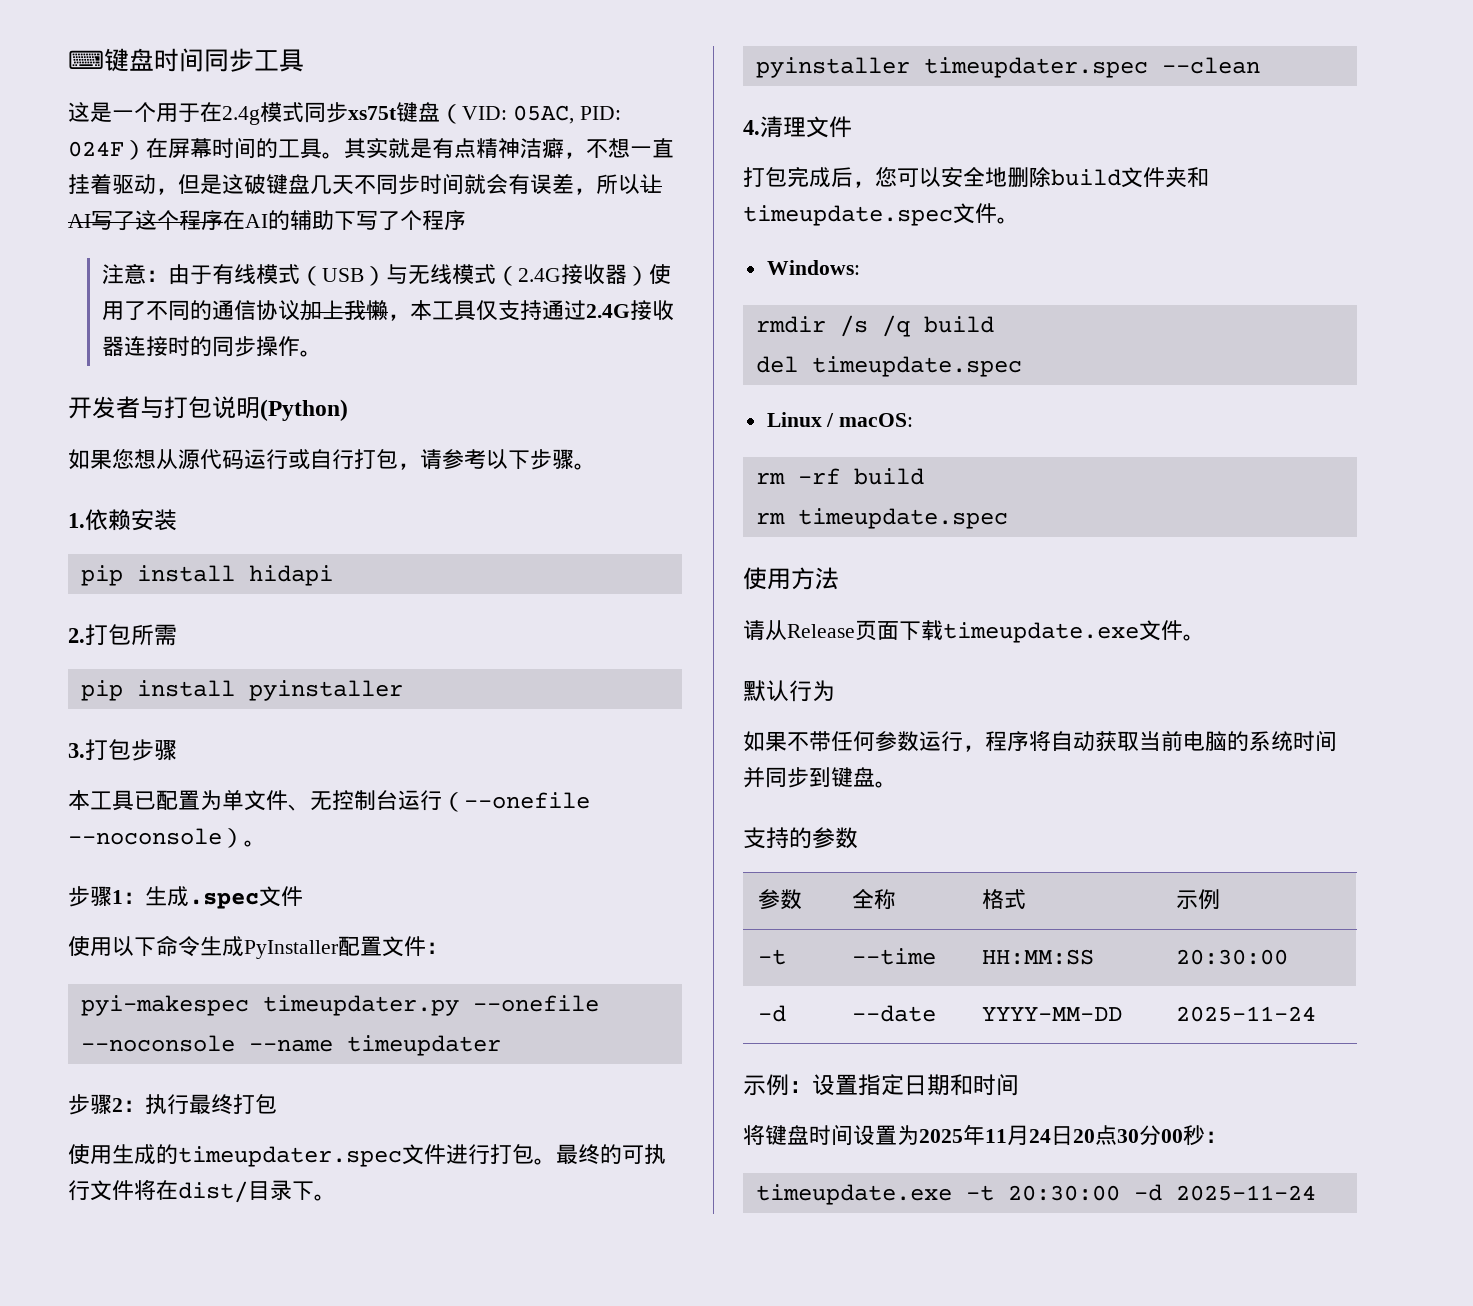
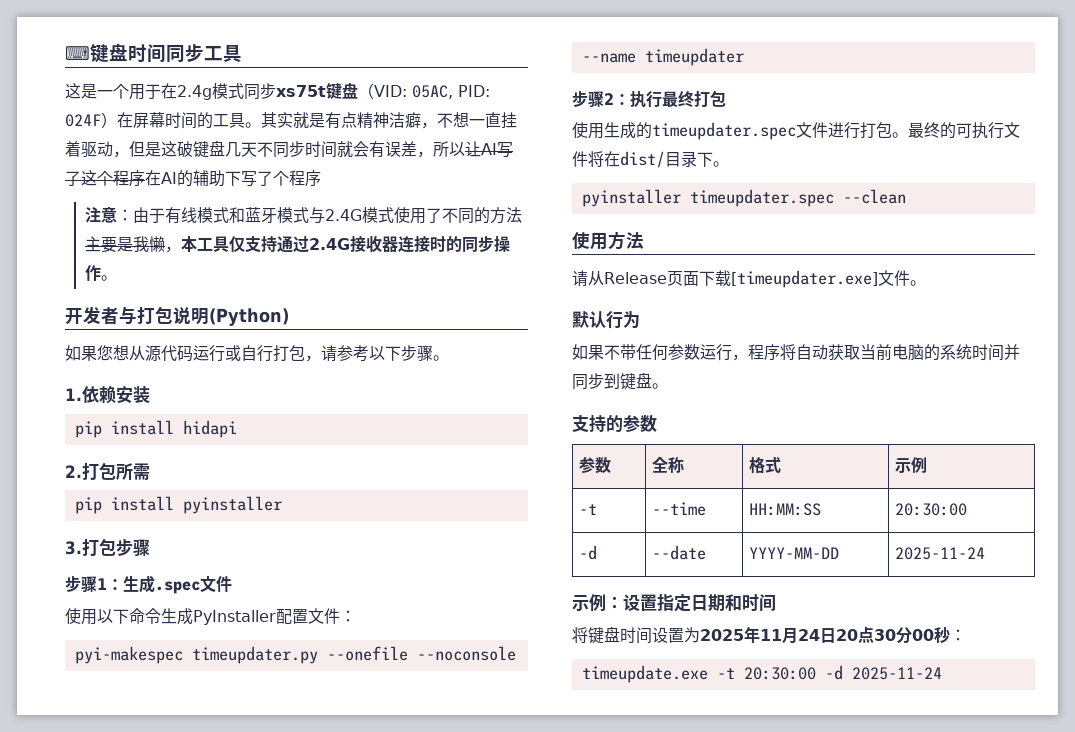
[300,264,672,286] [102,300,345,321] （USB）与无线模式（2.4G接收器）使用了不同的通信协议加上 -> [229,207,523,224] [85,236,134,253] 和蓝牙模式与2.4G模式使用了不同的方法主要是
[68,790,590,812] [68,828,266,848] // 本工具已配置为单文件、无控制台运行（--onefile --noconsole）。 -> (150, 548) none
[743,116,852,138] [743,166,1209,188] [743,203,1019,226] [766,260,860,275] [755,315,994,337] [755,356,1022,377] [766,412,914,427] [755,468,924,485] [755,508,1008,529] // 4.清理文件 // 打包完成后，您可以安全地删除build文件夹和timeupdate.spec文件。 // Windows: // rmdir /s /q build // del timeupdate.spec // Linux / macOS: // rm -rf build // rm timeupdate.spec -> (906, 196) none
[943,622,1139,643] timeupdate.exe -> [731,270,878,288] [timeupdater.exe]

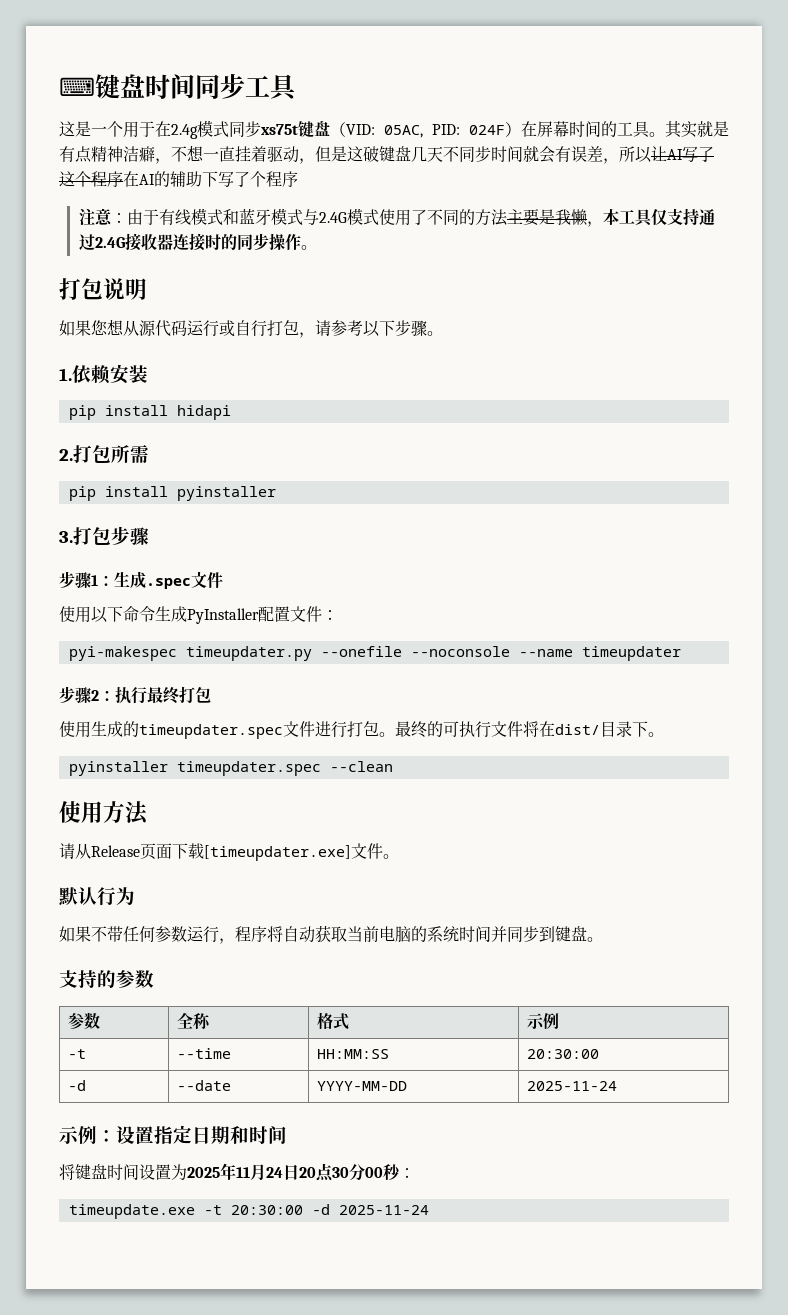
[65,306,137,325] 开发者与 -> (317, 247) none
[209,308,289,326] (Python) -> (147, 289) none

